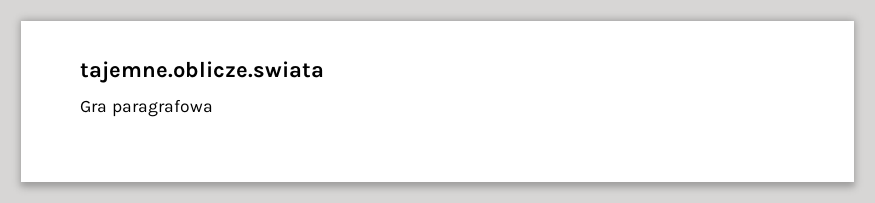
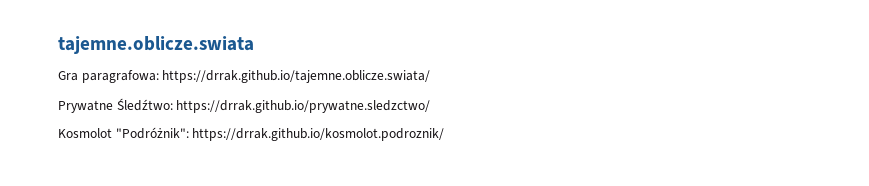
[111,99,213,117] paragrafowa -> [81,70,431,83] [58,98,431,113] [58,127,445,141] paragrafowa: https://drrak.github.io/tajemne.oblicze.swiata/ // Prywatne Śledźtwo: https://drrak.github.io/prywatne.sledzctwo/ // Kosmolot "Podróżnik": https://drrak.github.io/kosmolot.podroznik/

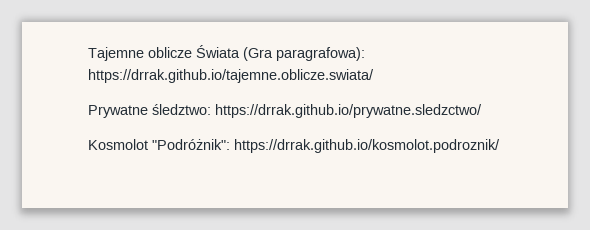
[58,36,254,54] [58,70,159,83] tajemne.oblicze.swiata // Gra paragrafowa: -> [88,45,365,61] Tajemne oblicze Świata (Gra paragrafowa):
[116,98,173,111] Śledźtwo: -> [152,104,211,115] śledztwo:

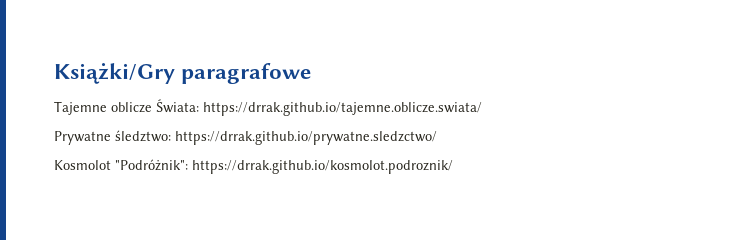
[88,45,365,61] Tajemne oblicze Świata (Gra paragrafowa): -> [54,63,312,84] [54,99,199,115] Książki/Gry paragrafowe // Tajemne oblicze Świata:

